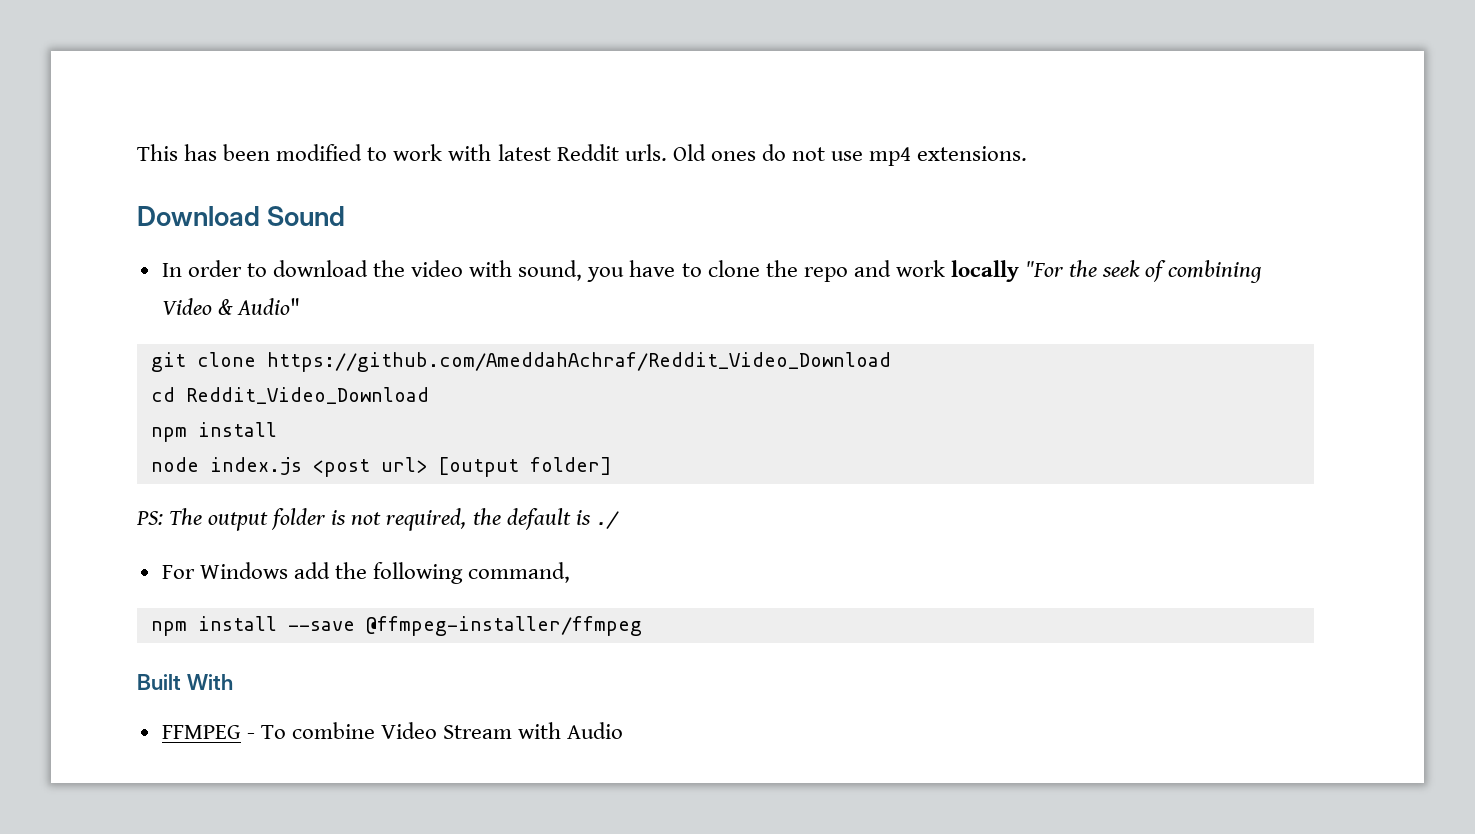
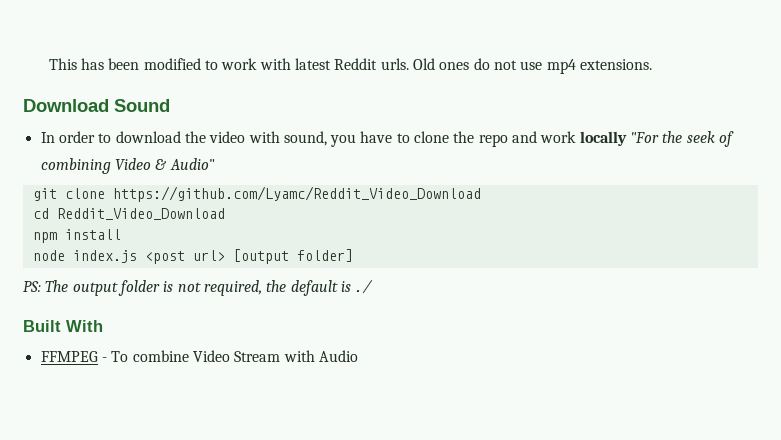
[266,352,891,372] https://github.com/AmeddahAchraf/Reddit_Video_Download -> [112,186,481,202] https://github.com/Lyamc/Reddit_Video_Download
[161,562,571,584] [150,616,642,636] // For Windows add the following command, // npm install --save @ffmpeg-installer/ffmpeg -> (374, 286) none

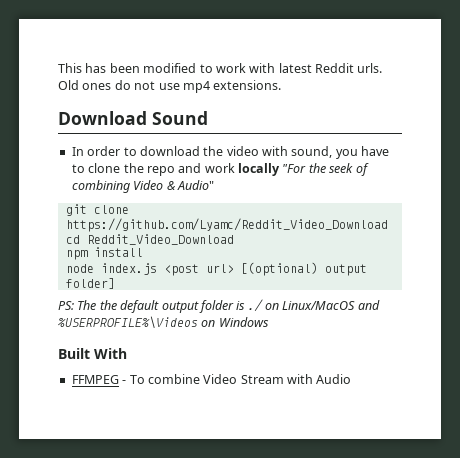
[232,249,289,264] [output -> [240,262,367,276] [(optional) output
(69, 286) none -> [99,300,160,313] the default
[177,279,374,296] not required, the default is ./ -> [247,299,380,312] [58,316,269,329] ./ on Linux/MacOS and %USERPROFILE%\Videos on Windows

